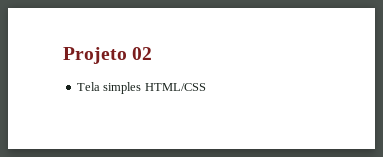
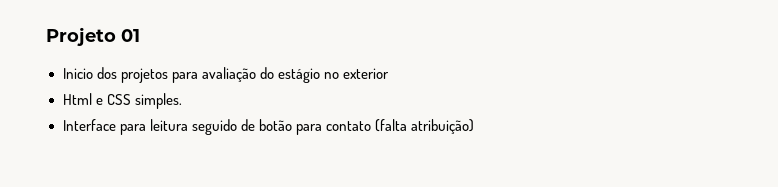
[132,47,153,60] [76,82,206,94] 02 // Tela simples HTML/CSS -> [121,29,140,42] [62,67,389,83] [62,93,182,109] [62,119,474,135] 01 // Inicio dos projetos para avaliação do estágio no exterior // Html e CSS simples. // Interface para leitura seguido de botão para contato (falta atribuição)

